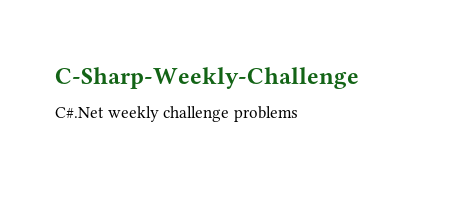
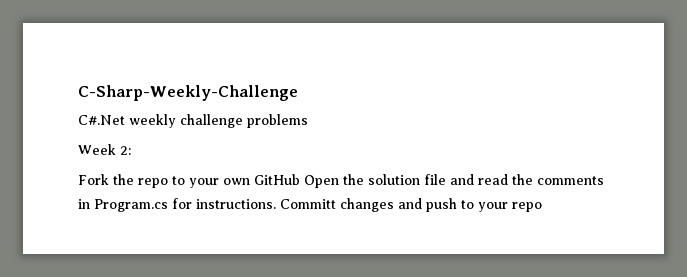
(298, 114) none -> [78,144,131,155] [78,174,604,188] [78,198,542,212] // Week 2: // Fork the repo to your own GitHub Open the solution file and read the comments in Program.cs for instructions. Committ changes and push to your repo

